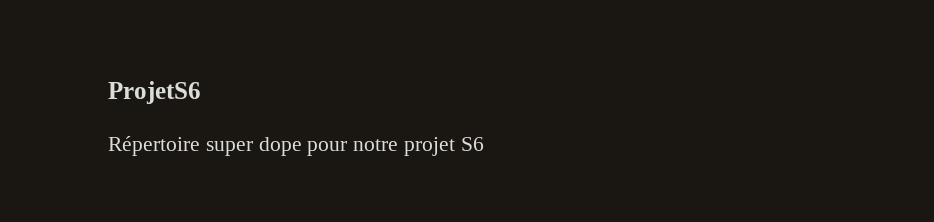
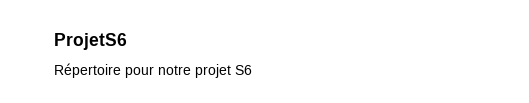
[205,137,302,156] super dope -> (121, 70) none

